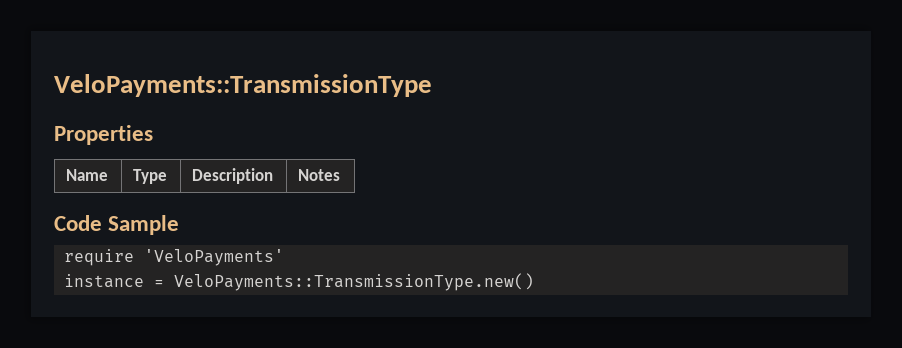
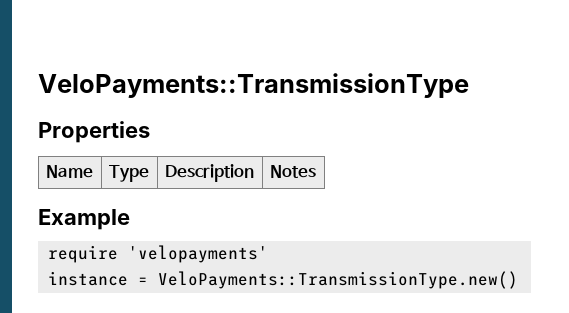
[54,215,180,235] Code Sample -> [38,209,130,230] Example
[144,249,285,266] 'VeloPayments' -> [127,245,268,263] 'velopayments'

